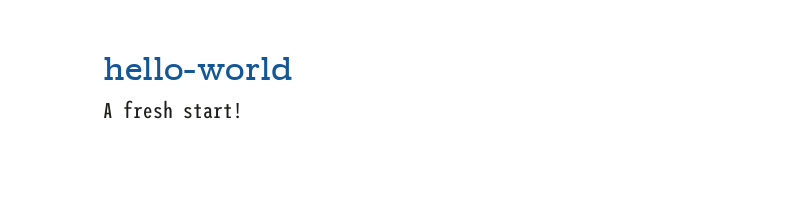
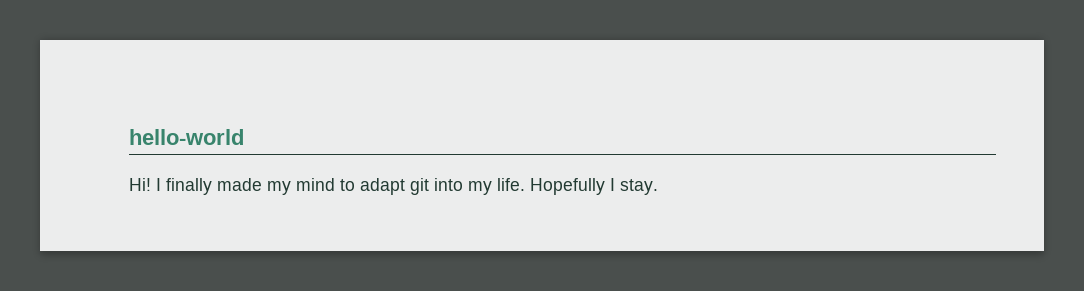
[103,100,243,119] A fresh start! -> [129,178,658,195] Hi! I finally made my mind to adapt git into my life. Hopefully I stay.

